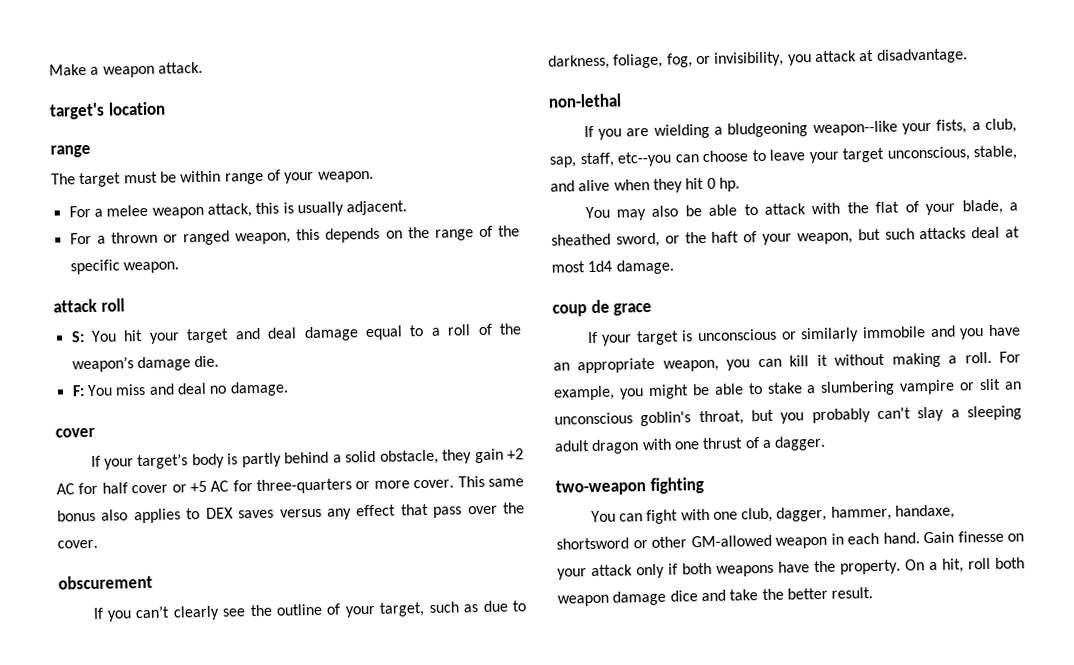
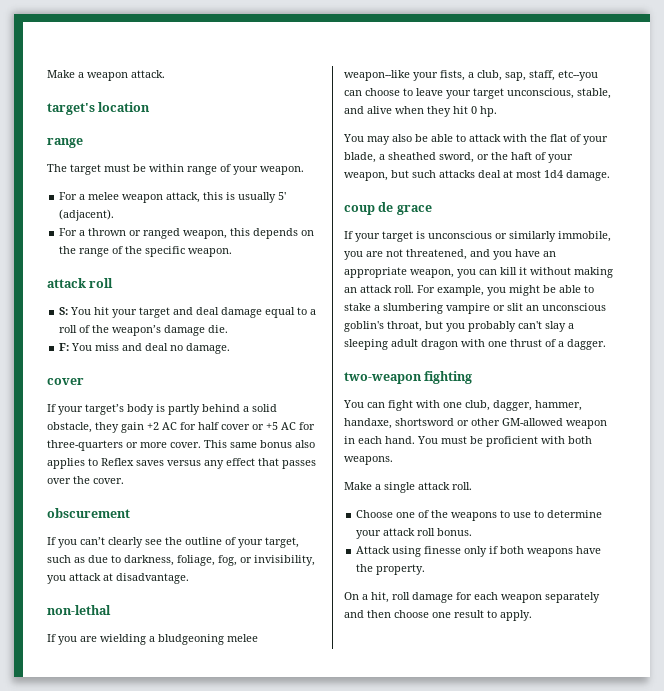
[346,200,408,216] adjacent. -> [278,192,287,200] [59,209,115,221] 5' (adjacent).
[205,507,234,519] DEX -> [101,458,134,466] Reflex
[433,506,463,518] pass -> [282,460,316,469] passes
(809, 130) none -> [227,634,258,642] melee
[862,326,927,339] immobile -> [558,231,611,242] [344,249,467,260] immobile, you are not threatened,
[948,355,958,364] a -> [344,285,392,293] an attack
[923,530,1024,544] [557,564,633,580] Gain finesse on your attack -> [417,436,592,447] [344,456,393,465] [344,482,472,493] [356,510,603,521] [356,528,473,539] [356,546,462,557] You must be proficient with both weapons. // Make a single attack roll. // Choose one of the weapons to use to determine your attack roll bonus. // Attack using finesse
(901, 567) none -> (426, 569) //
[995,557,1025,569] [557,587,874,607] both weapon damage dice and take the better result. -> [412,592,600,603] [344,610,532,621] damage for each weapon separately and then choose one result to apply.

